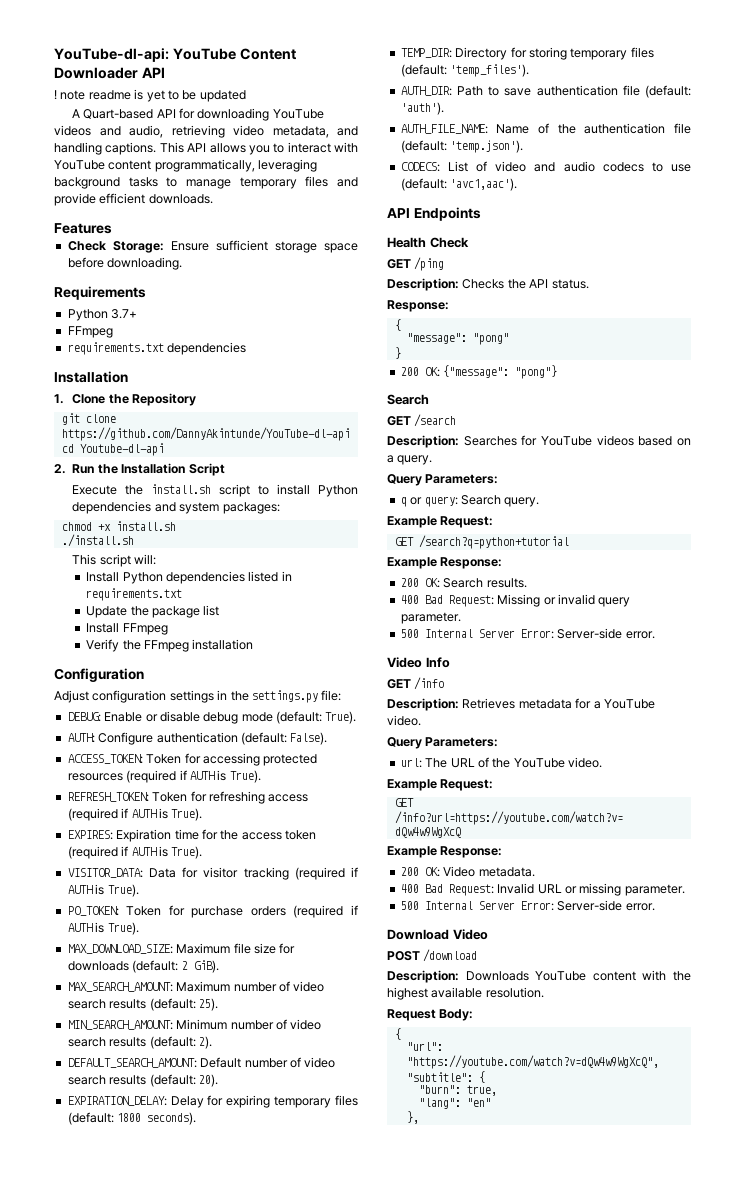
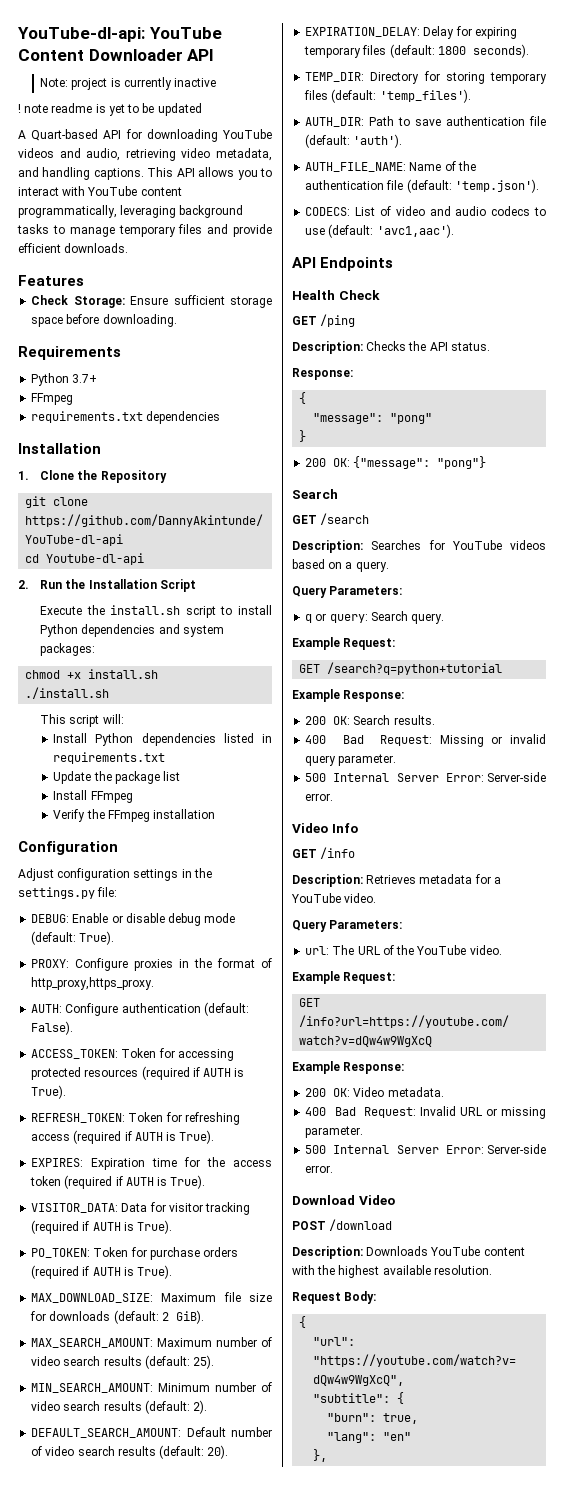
(165, 72) none -> [40,77,217,90] // Note: project is currently inactive
(357, 717) none -> [31,958,272,971] [31,977,155,990] // PROXY: Configure proxies in the format of http_proxy,https_proxy.

